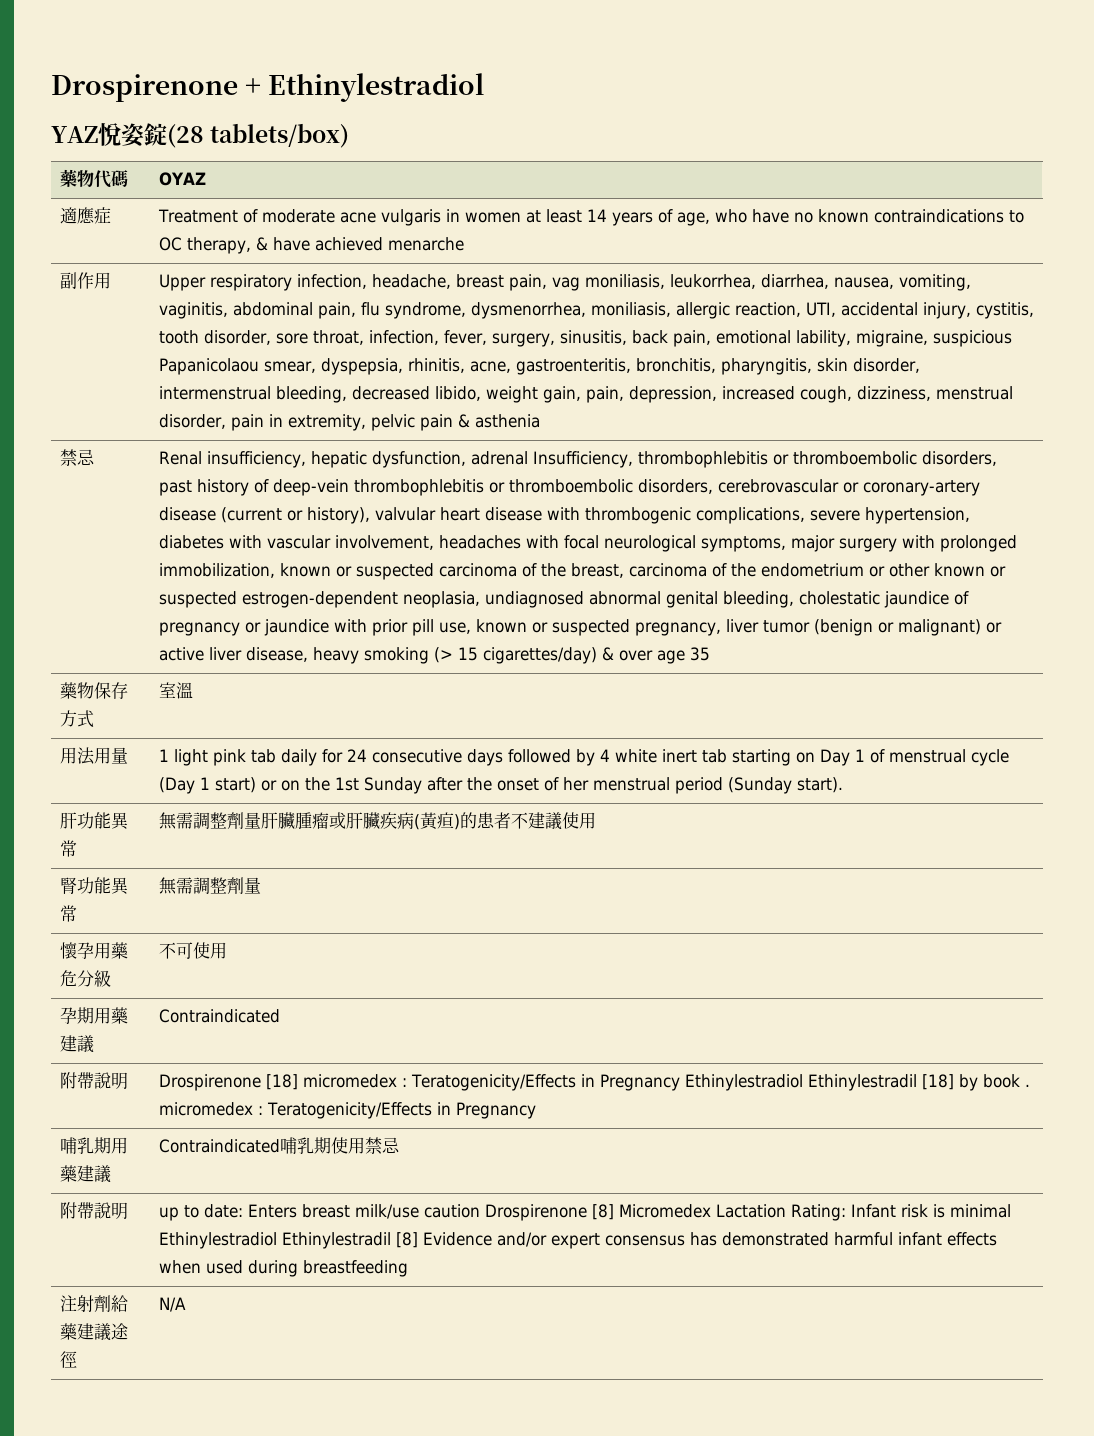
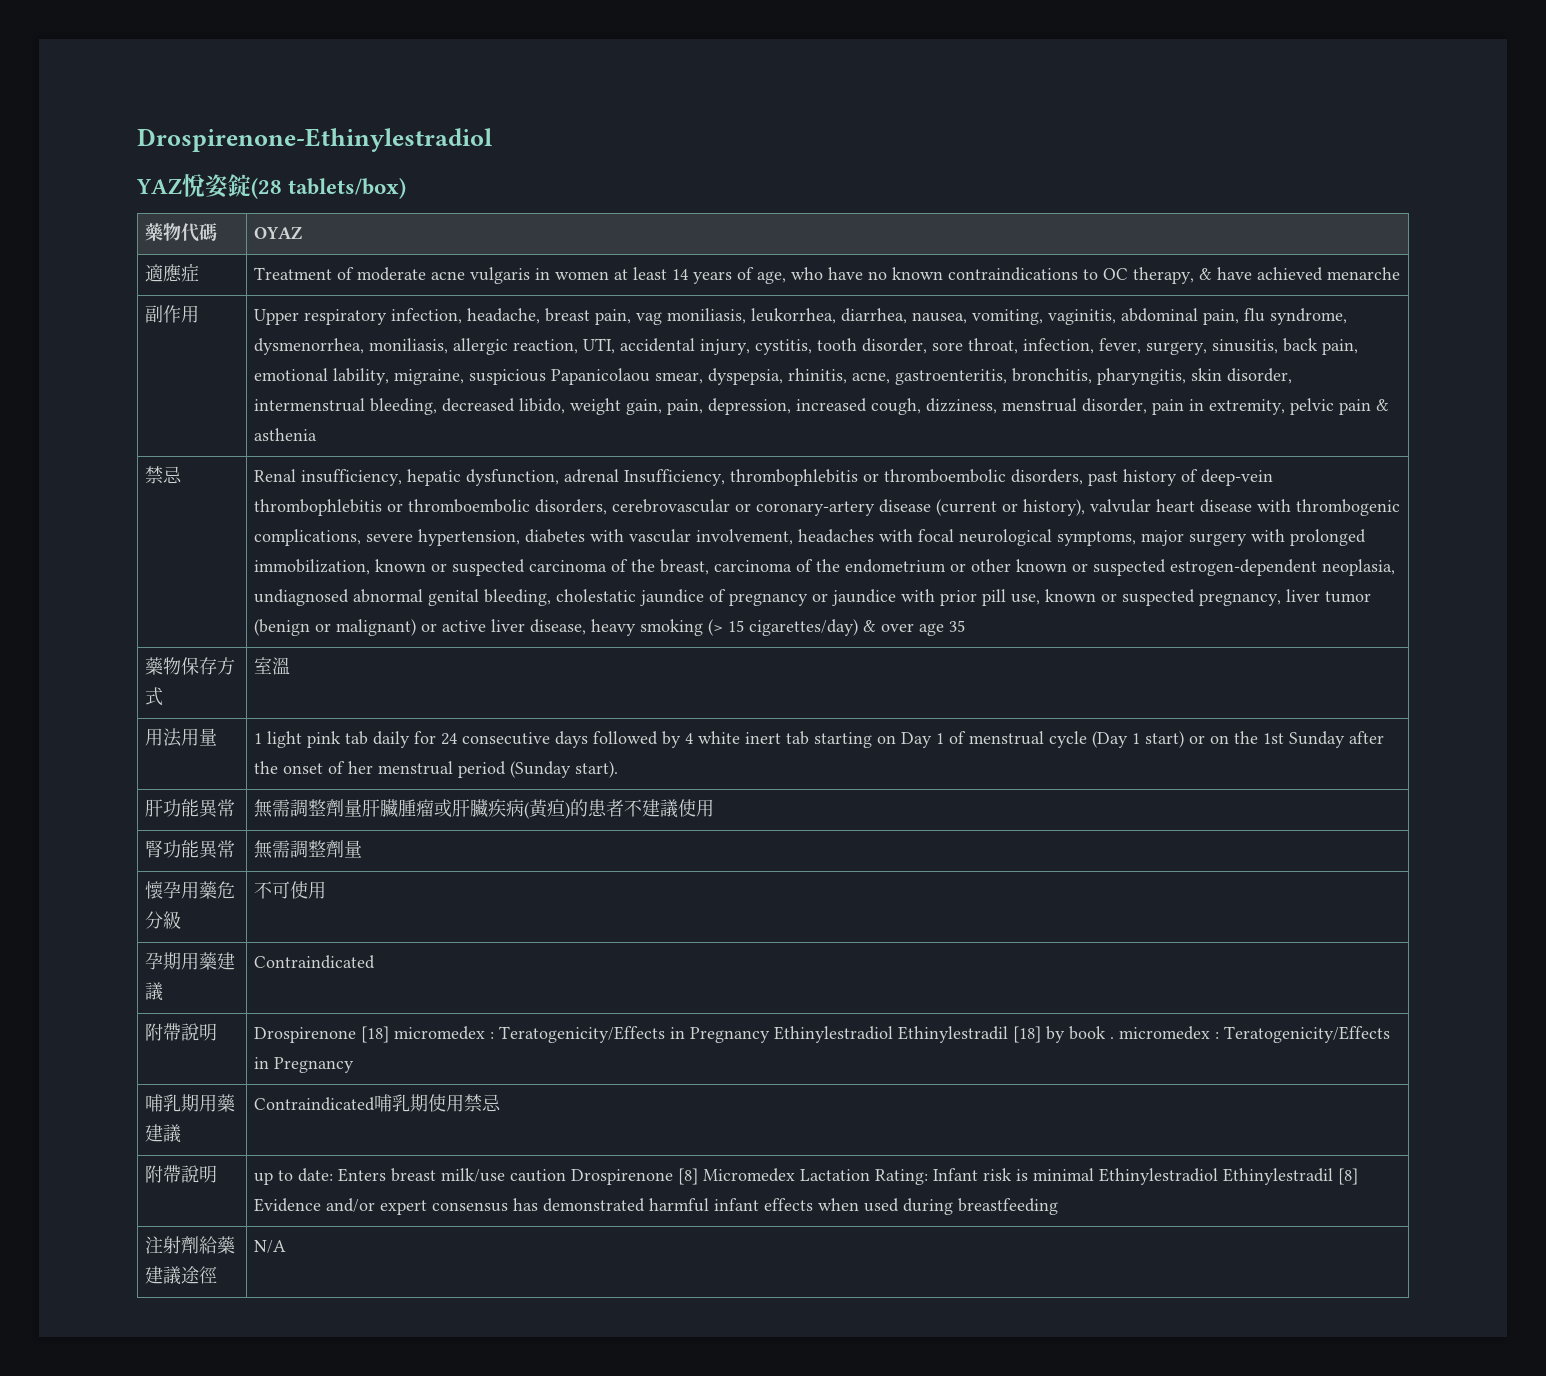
[51,73,485,102] Drospirenone + Ethinylestradiol -> [137,128,492,152] Drospirenone-Ethinylestradiol

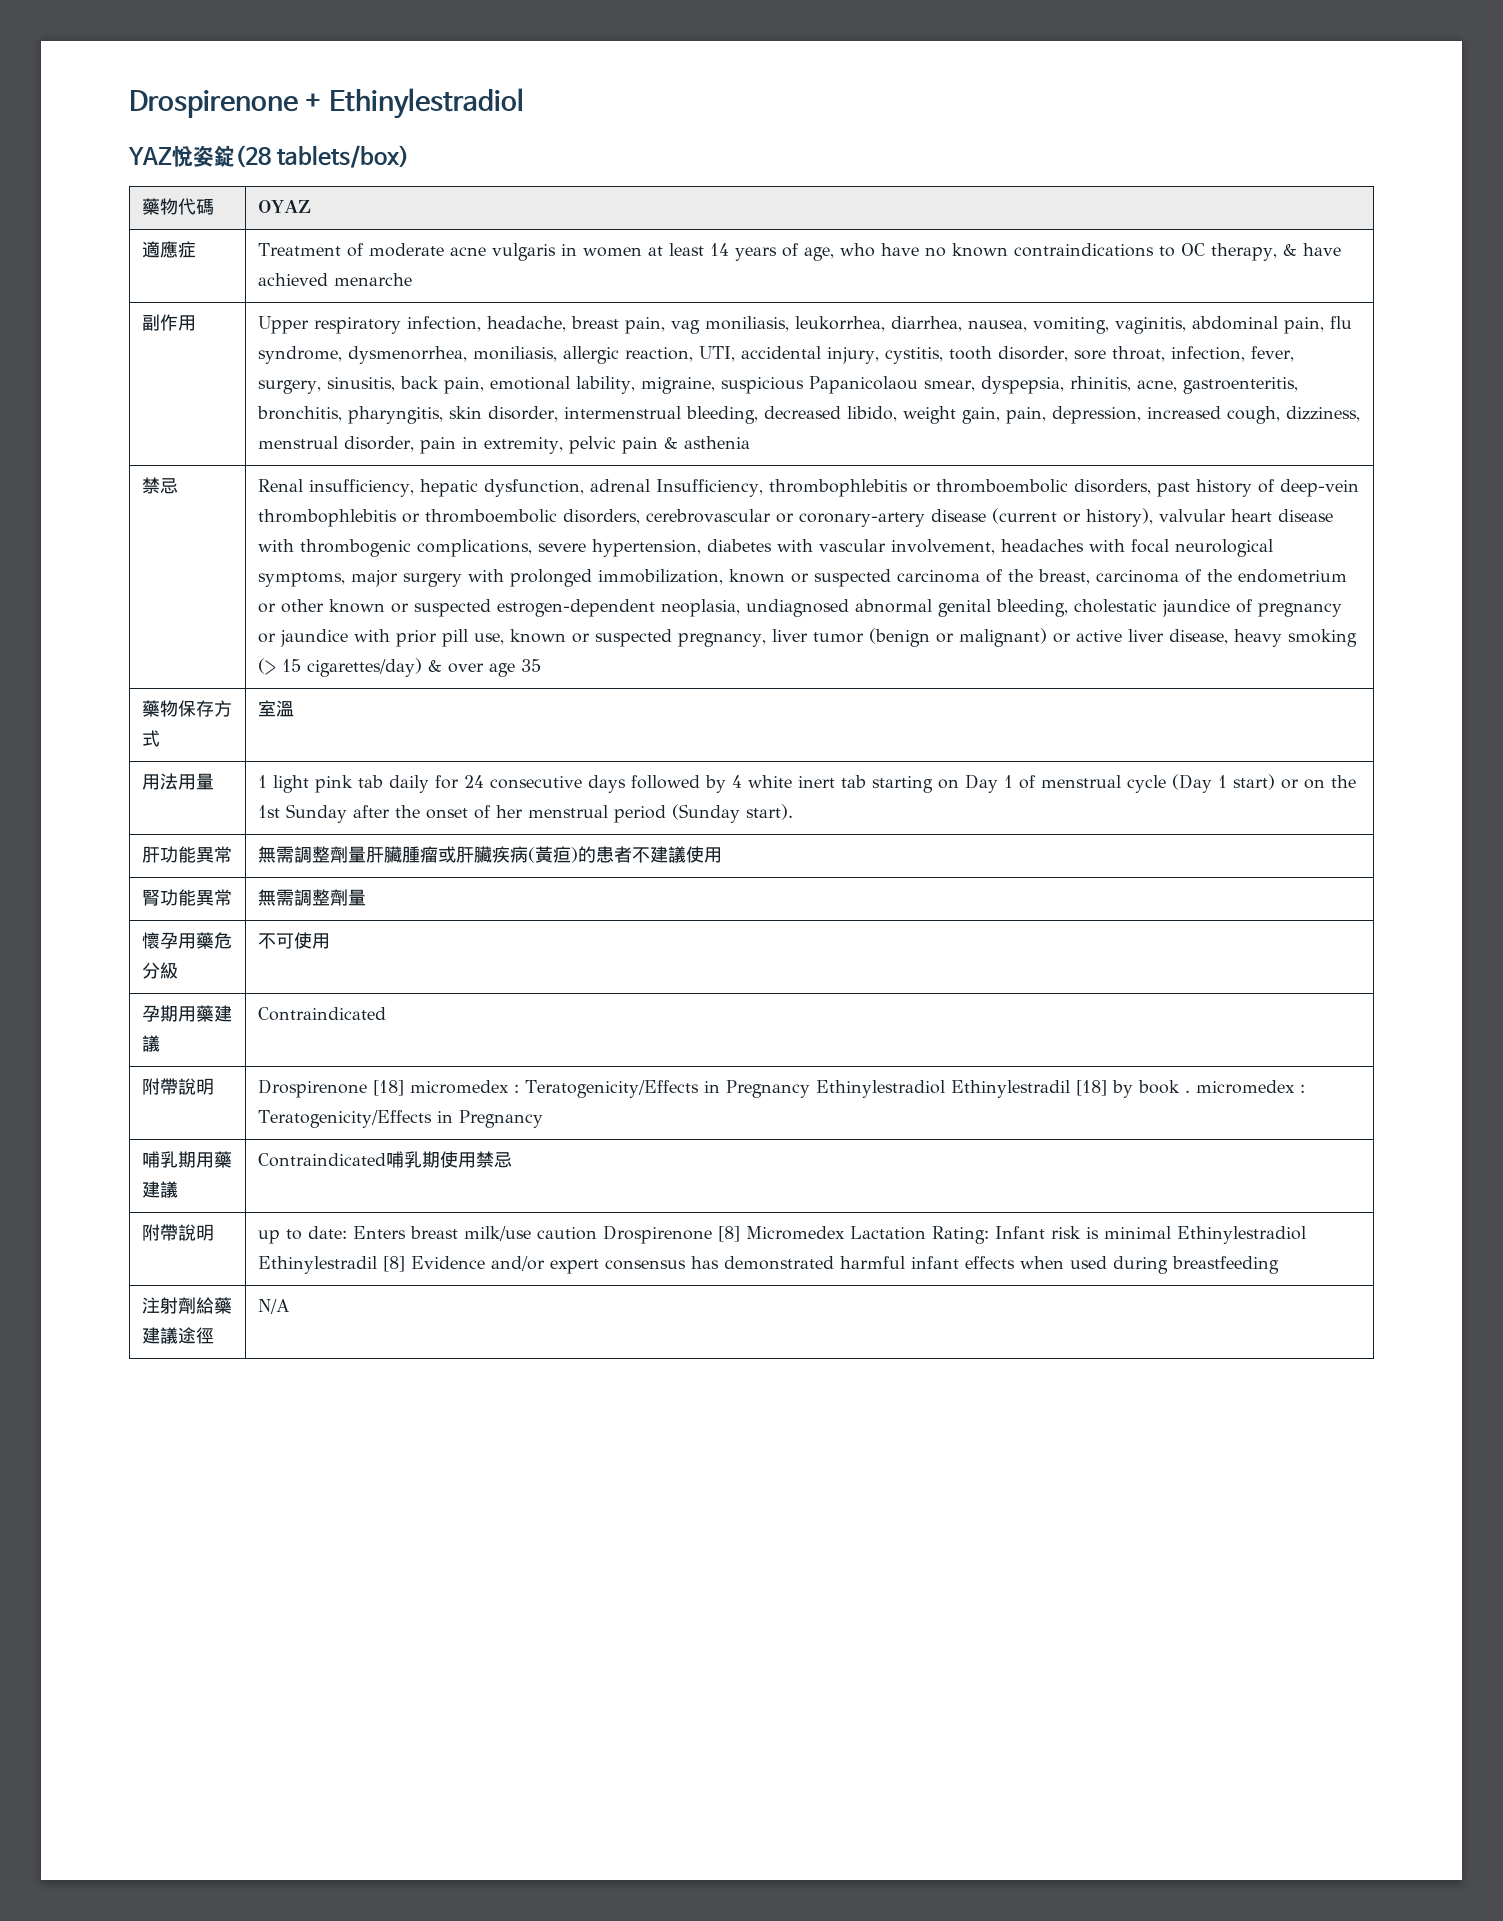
[137,128,492,152] Drospirenone-Ethinylestradiol -> [129,88,524,119] Drospirenone + Ethinylestradiol

